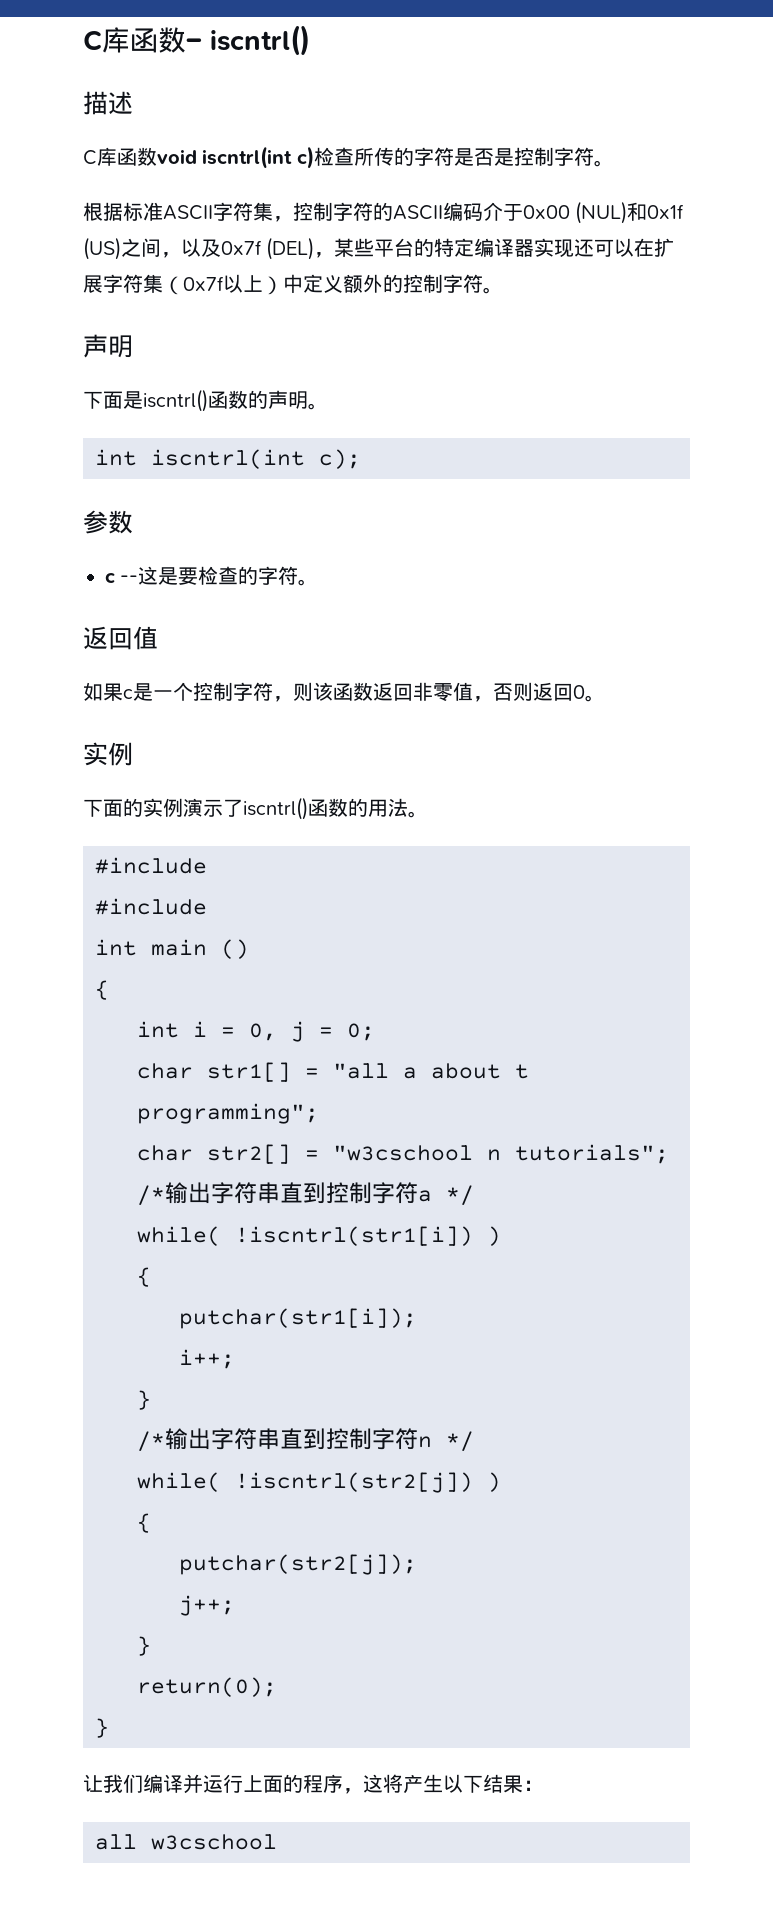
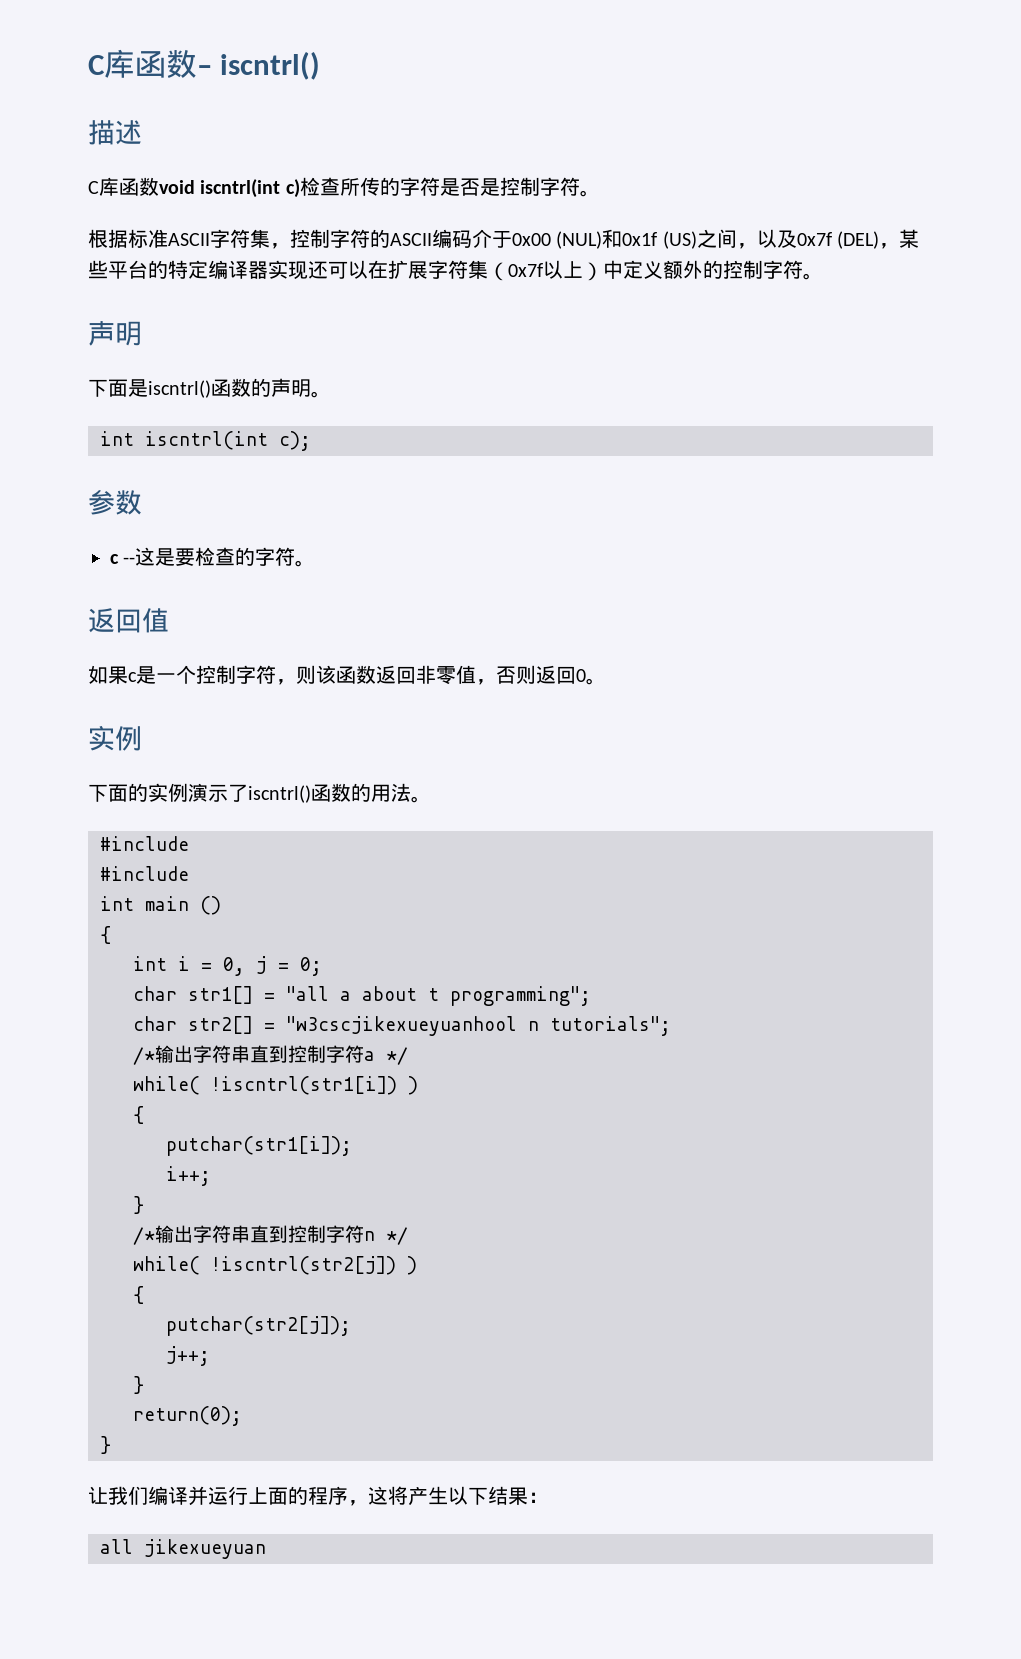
[333,1145,473,1161] "w3cschool -> [286,1016,517,1036] "w3cscjikexueyuanhool
[151,1834,277,1850] w3cschool -> [144,1539,266,1559] jikexueyuan

